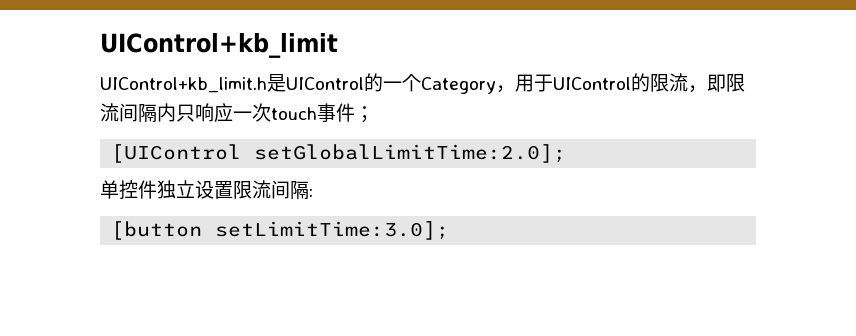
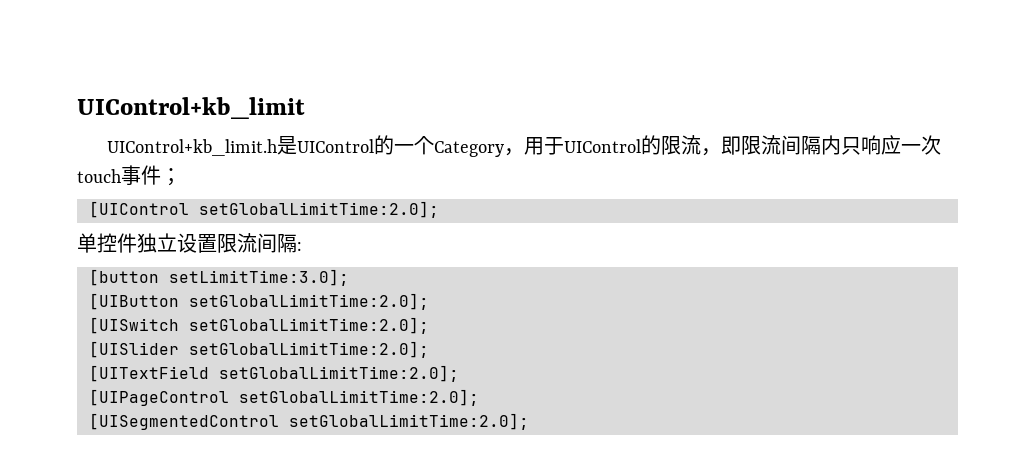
(450, 230) none -> [89,293,429,310] [89,317,429,334] [89,341,429,358] [89,365,459,382] [89,389,479,406] [89,413,529,430] // [UIButton setGlobalLimitTime:2.0]; // [UISwitch setGlobalLimitTime:2.0]; // [UISlider setGlobalLimitTime:2.0]; // [UITextField setGlobalLimitTime:2.0]; // [UIPageControl setGlobalLimitTime:2.0]; // [UISegmentedControl setGlobalLimitTime:2.0];

